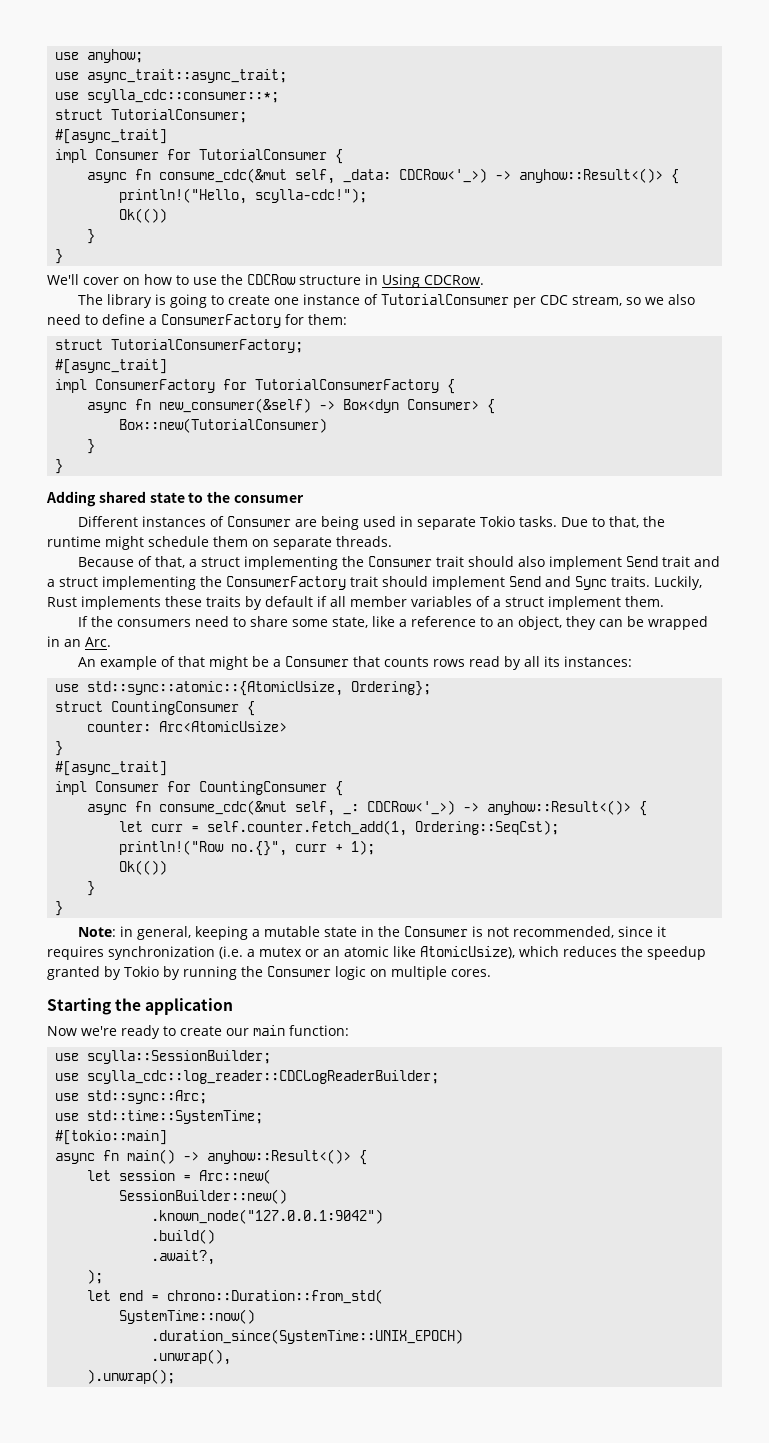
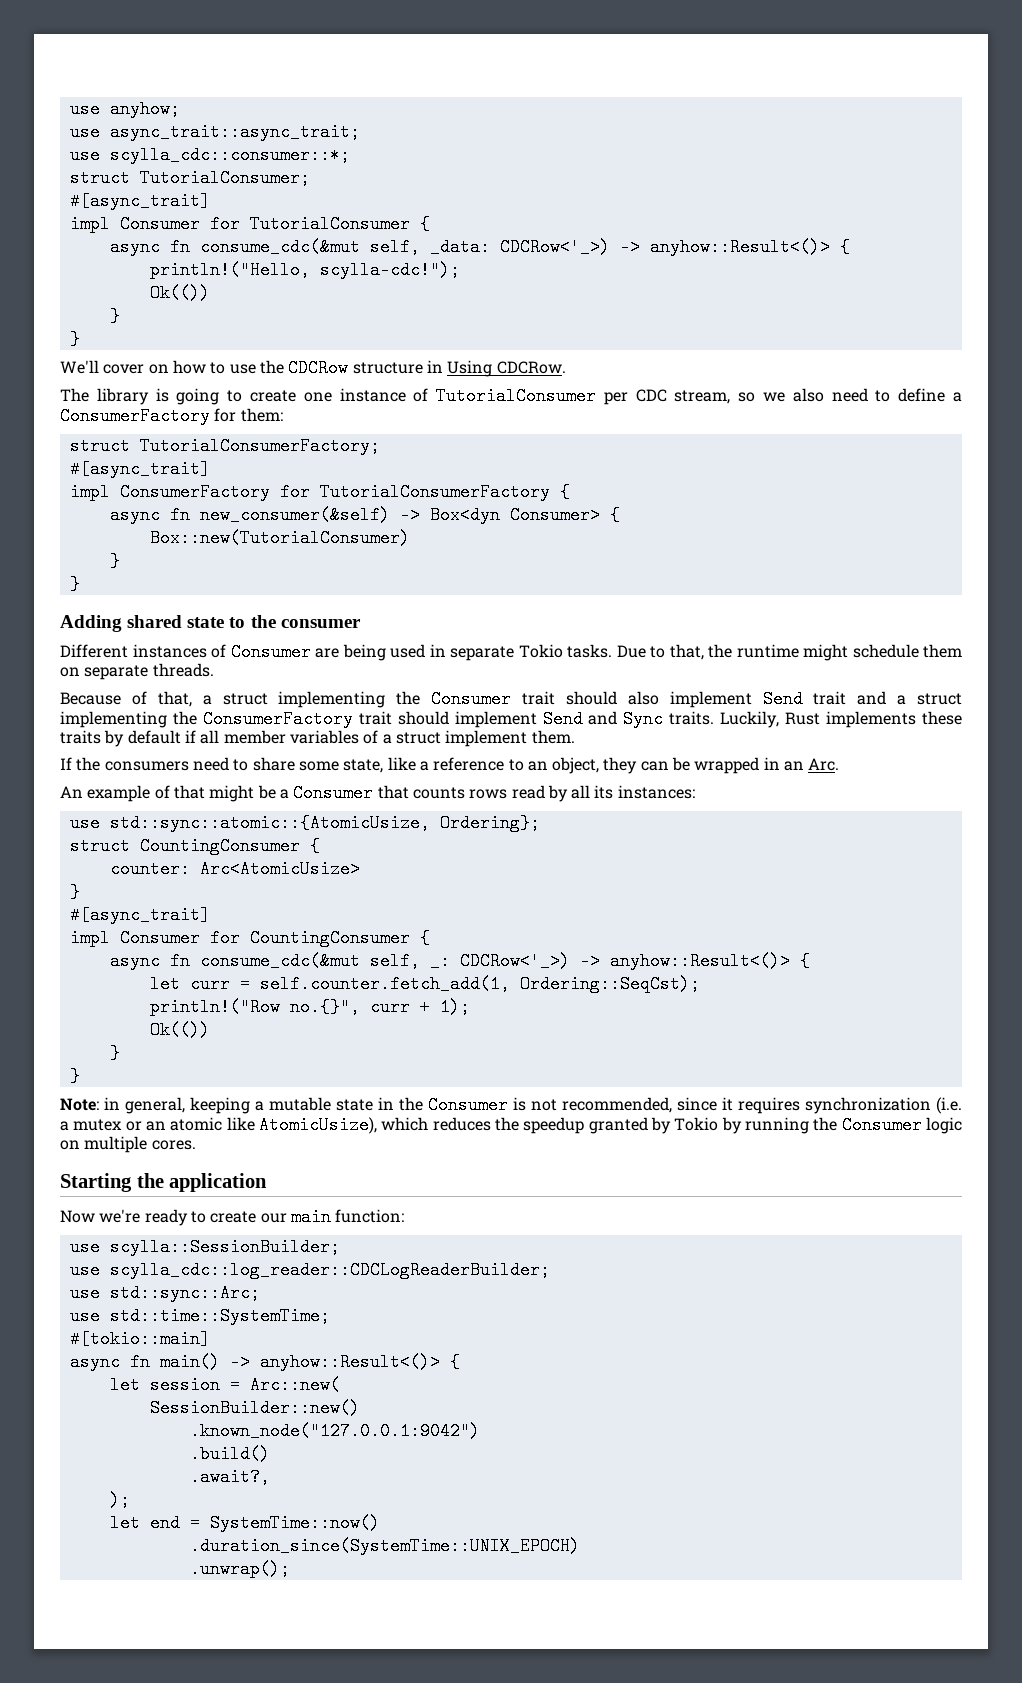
[167,1289,384,1304] chrono::Duration::from_std( // -> (200, 1523) none
[151,1349,232,1365] [87,1369,176,1384] .unwrap(), // ).unwrap(); -> [189,1560,290,1578] .unwrap();

